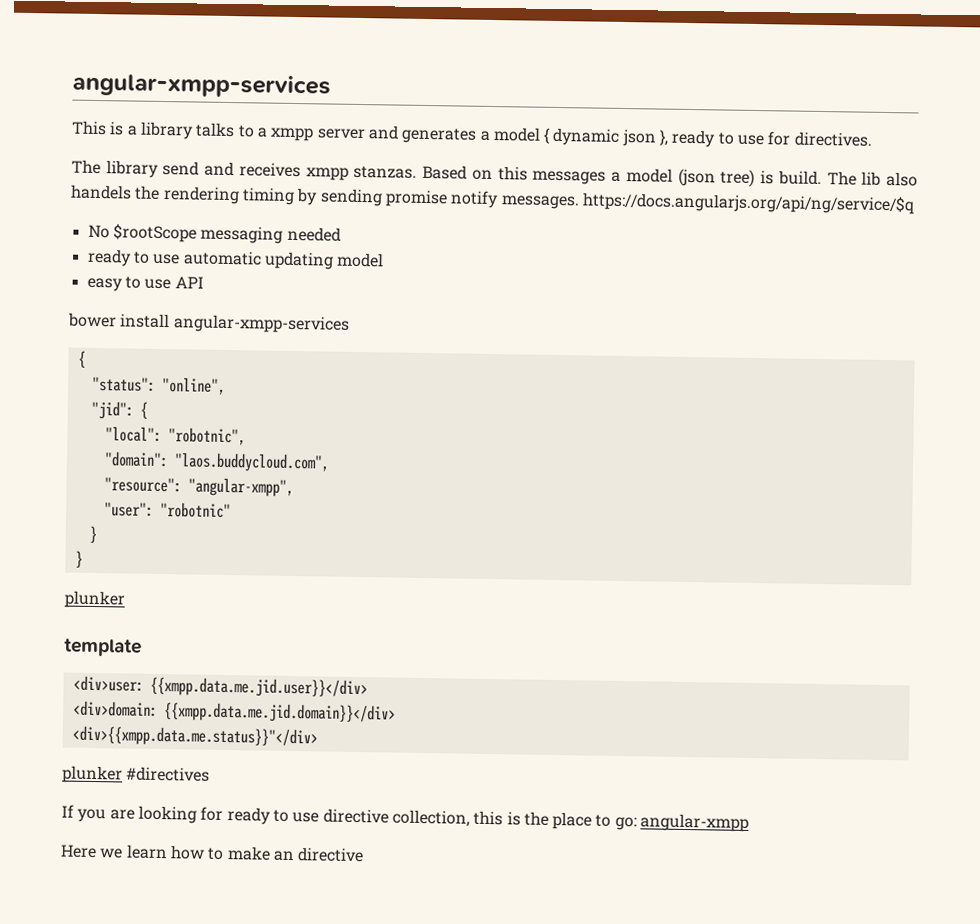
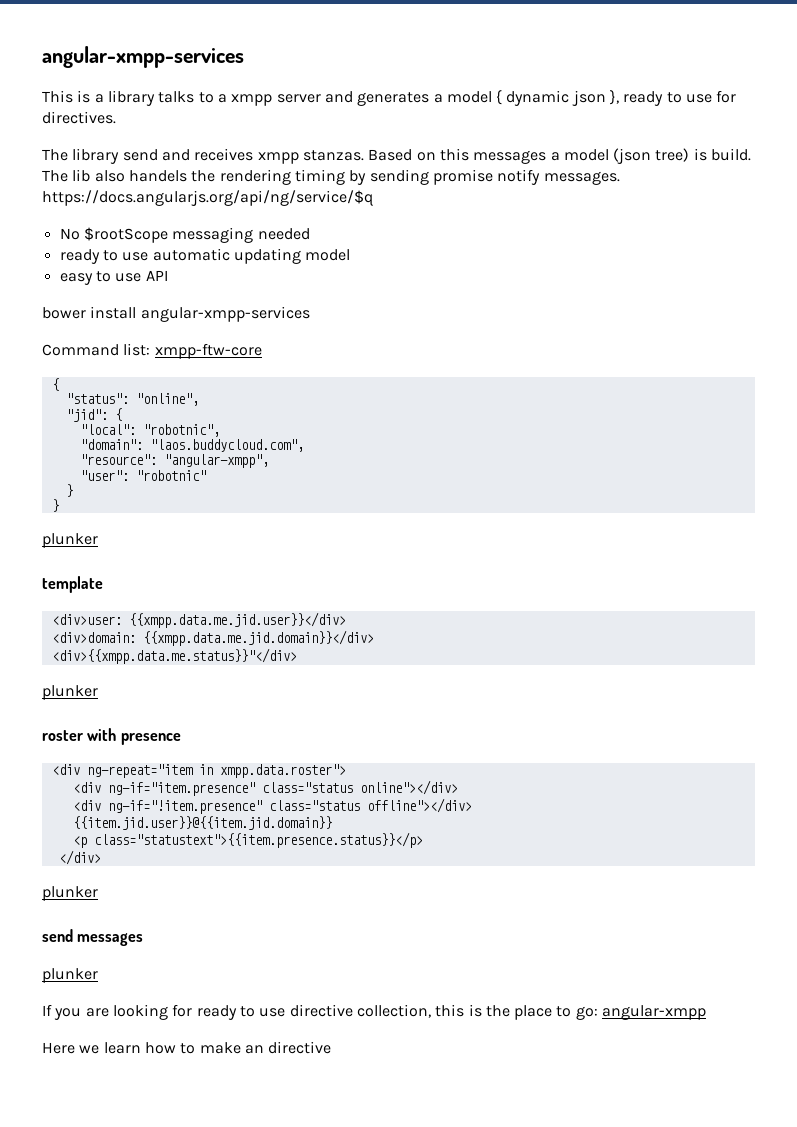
(350, 324) none -> [42,343,262,359] // Command list: xmpp-ftw-core
[126,766,211,782] #directives -> [42,728,181,745] [51,764,346,778] [72,780,458,796] [72,798,472,814] [72,816,332,830] [72,832,423,848] [58,850,101,865] [42,886,98,901] [42,929,144,946] [42,968,98,983] // roster with presence // <div ng-repeat="item in xmpp.data.roster"> // <div ng-if="item.presence" class="status online"></div> // <div ng-if="!item.presence" class="status offline"></div> // {{item.jid.user}}@{{item.jid.domain}} // <p class="statustext">{{item.presence.status}}</p> // </div> // plunker // send messages // plunker

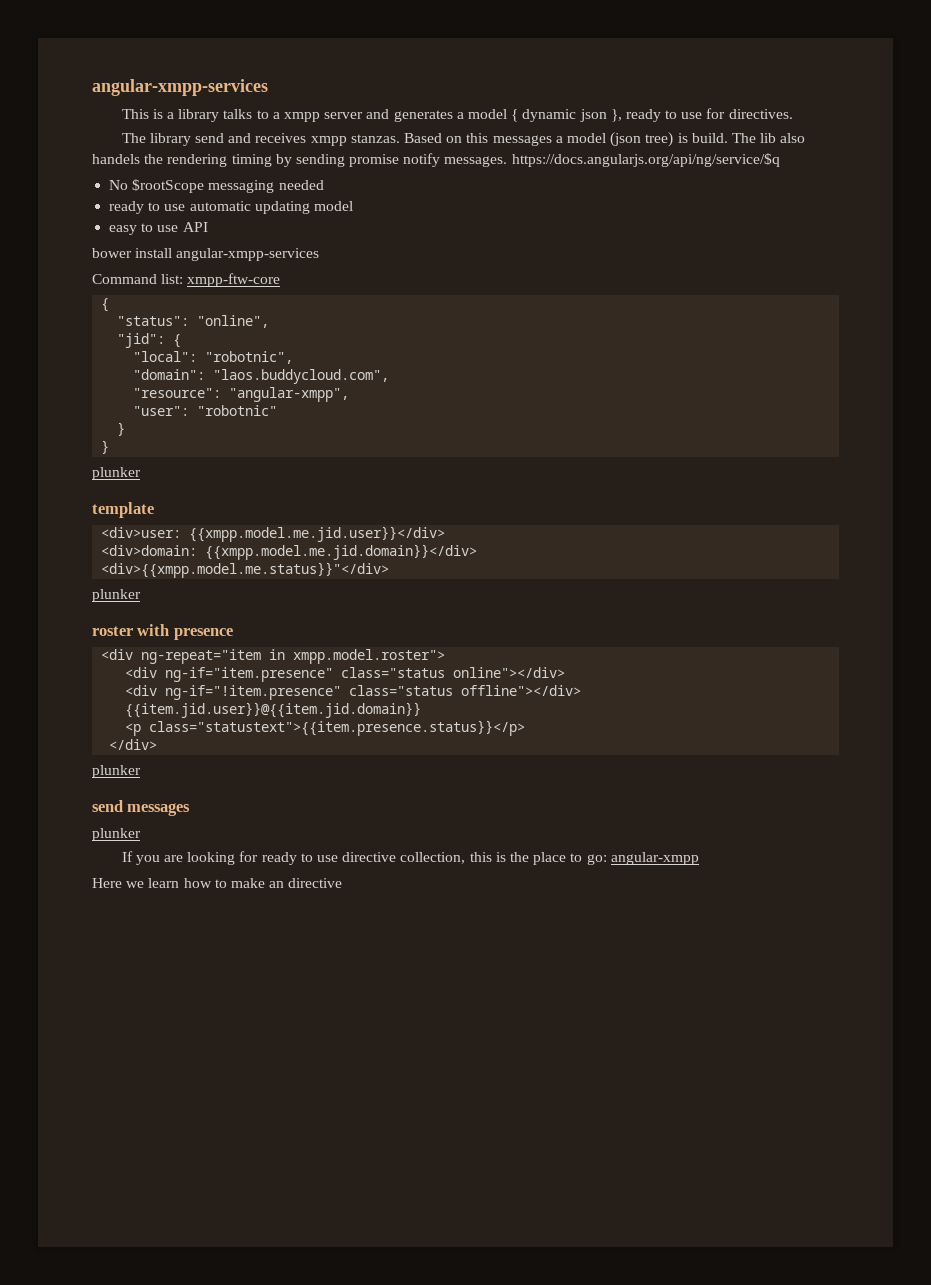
[128,612,346,628] {{xmpp.data.me.jid.user}}</div> -> [189,526,446,542] {{xmpp.model.me.jid.user}}</div>
[142,630,374,646] [51,648,297,664] {{xmpp.data.me.jid.domain}}</div> // <div>{{xmpp.data.me.status}}"</div> -> [205,544,478,560] [101,562,390,578] {{xmpp.model.me.jid.domain}}</div> // <div>{{xmpp.model.me.status}}"</div>
[219,764,346,778] xmpp.data.roster"> -> [293,649,446,664] xmpp.model.roster">

